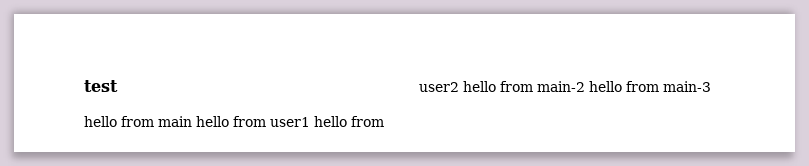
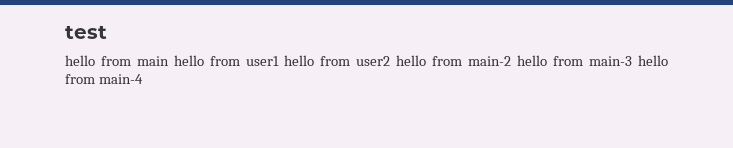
(711, 86) none -> [638,55,668,66] [65,74,143,84] hello from main-4

